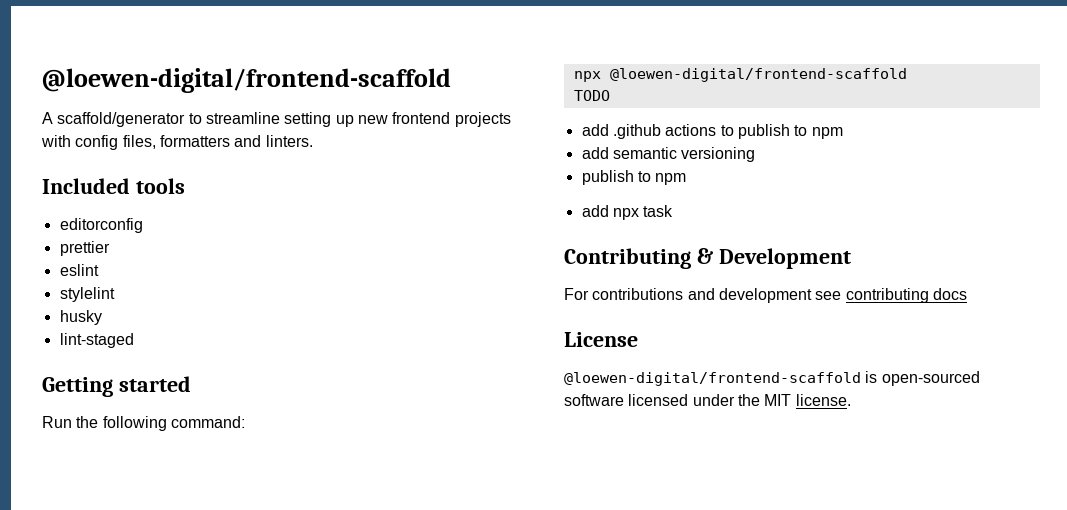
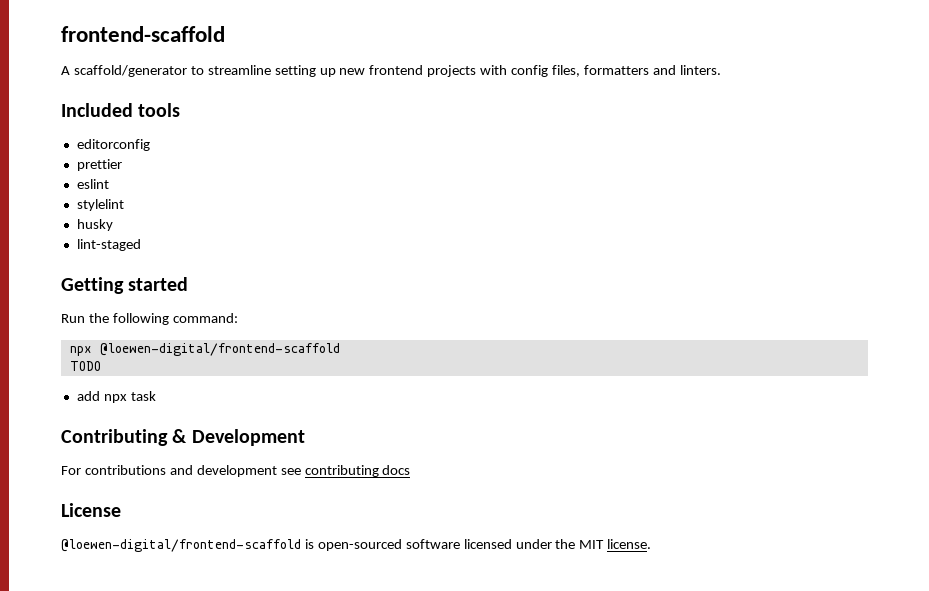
[42,68,451,93] @loewen-digital/frontend-scaffold -> [61,26,225,42] frontend-scaffold
[581,124,843,139] [581,147,756,162] [581,170,687,185] // add .github actions to publish to npm // add semantic versioning // publish to npm -> (101, 366) none

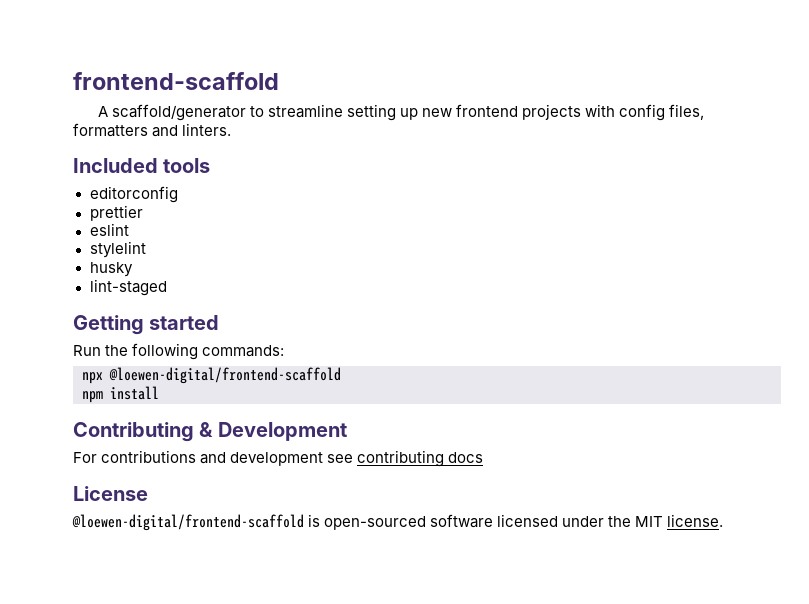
[172,313,238,323] command: -> [202,345,285,357] commands:
[69,361,101,371] [76,391,156,403] TODO // add npx task -> [82,386,159,403] npm install

